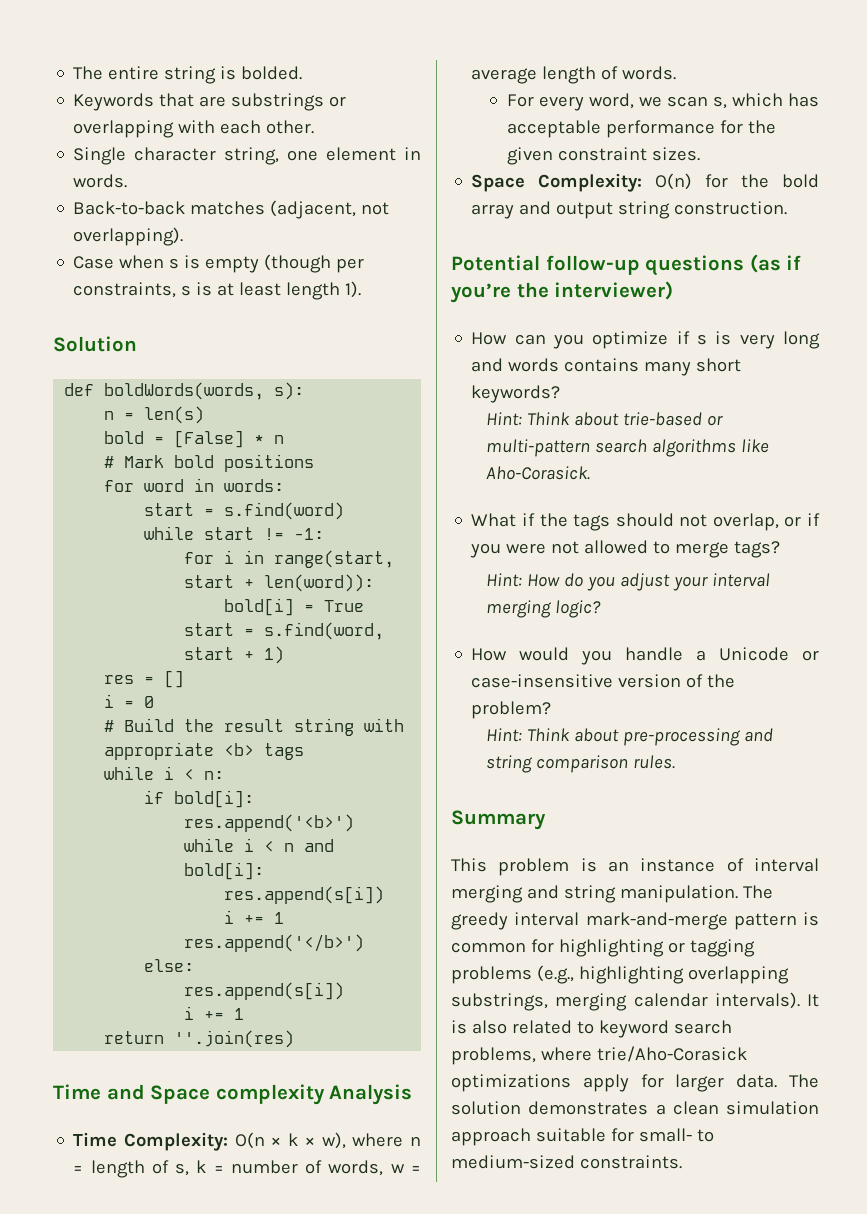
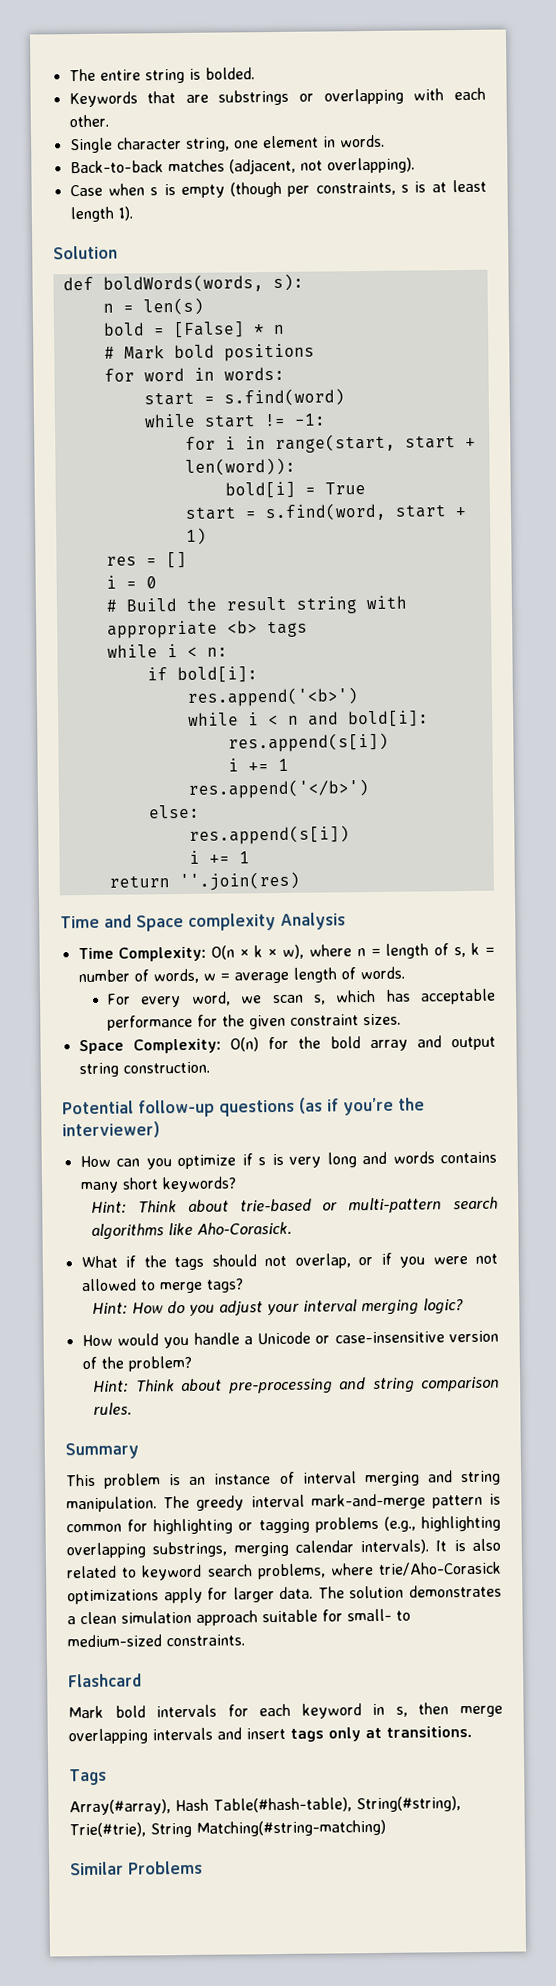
(682, 1162) none -> [68,1673,142,1688] [68,1702,503,1719] [68,1726,472,1745] [69,1768,107,1786] [69,1796,461,1816] [69,1819,386,1838] [70,1860,203,1876] // Flashcard // Mark bold intervals for each keyword in s, then merge overlapping intervals and insert tags only at transitions. // Tags // Array(#array), Hash Table(#hash-table), String(#string), Trie(#trie), String Matching(#string-matching) // Similar Problems

